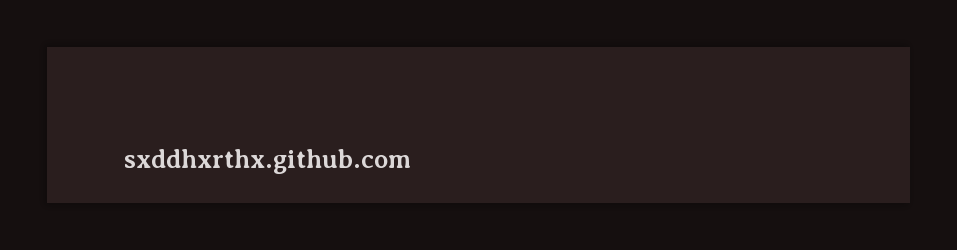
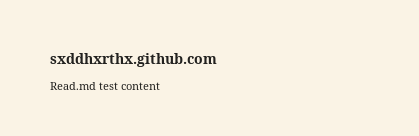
(411, 161) none -> [50,82,160,90] // Read.md test content

